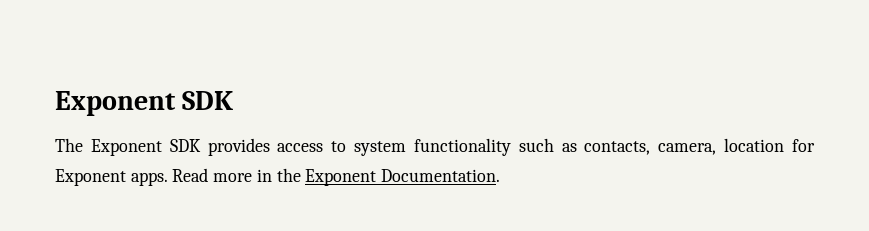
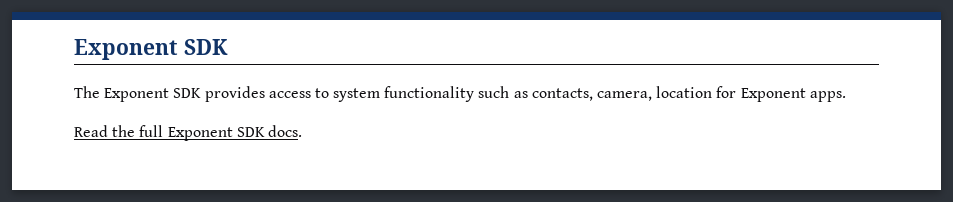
[172,168,501,186] Read more in the Exponent Documentation. -> [74,125,302,141] // Read the full Exponent SDK docs.

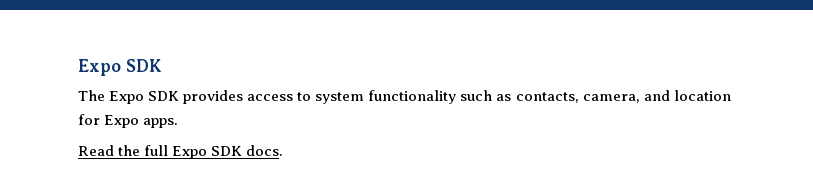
[74,39,178,60] Exponent -> [78,59,121,76] Expo
[104,88,170,102] Exponent -> [109,91,145,104] Expo
(653, 96) none -> [643,90,670,101] and
[740,88,806,102] Exponent -> [104,115,140,128] Expo
[167,127,233,141] Exponent -> [172,146,208,159] Expo

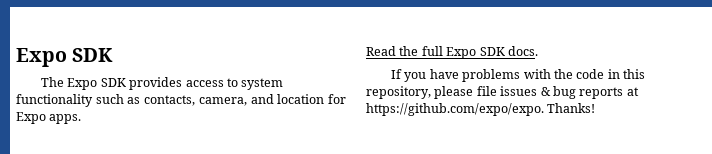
(284, 150) none -> [391,69,646,82] [366,86,639,99] [366,103,596,116] // If you have problems with the code in this repository, please file issues & bug reports at https://github.com/expo/expo. Thanks!

